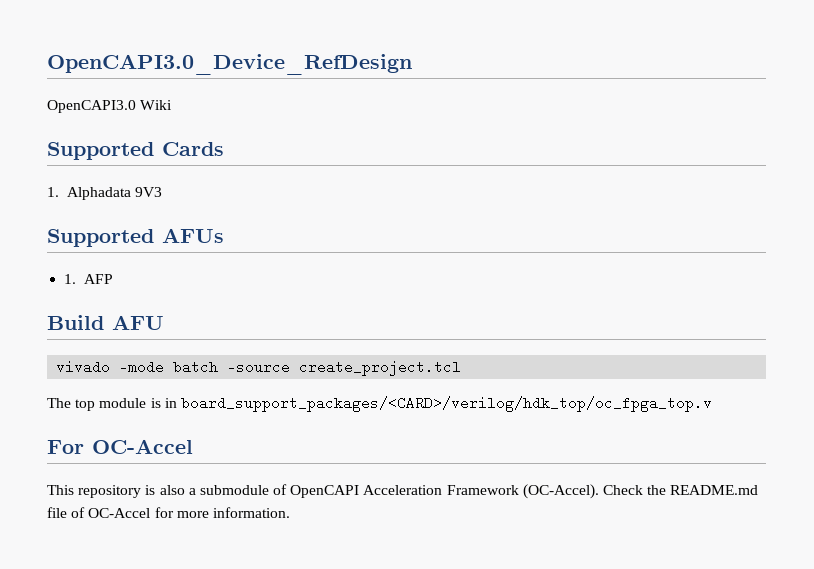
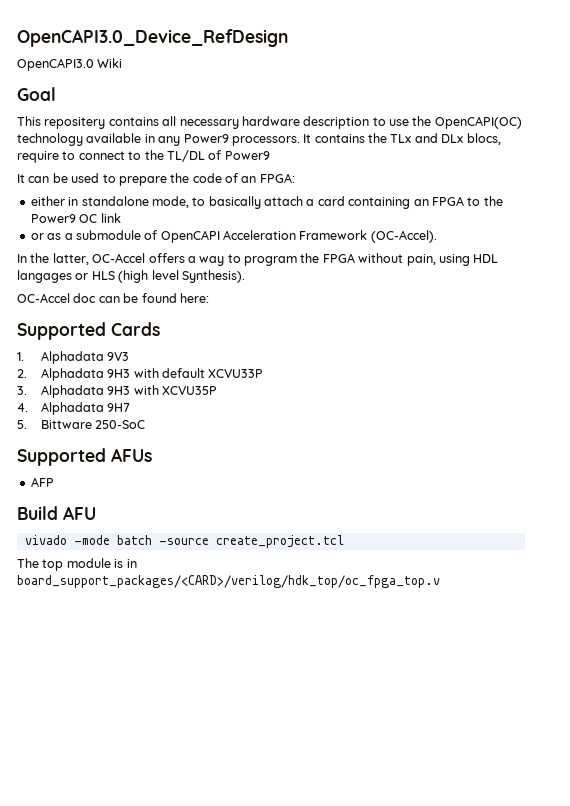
(173, 105) none -> [17,87,56,101] [17,116,522,129] [17,133,501,146] [17,150,270,163] [17,173,295,186] [30,196,503,209] [30,213,121,223] [30,230,437,243] [17,253,499,266] [17,270,245,283] [17,293,209,303] // Goal // This repositery contains all necessary hardware description to use the OpenCAPI(OC) technology available in any Power9 processors. It contains the TLx and DLx blocs, require to connect to the TL/DL of Power9 // It can be used to prepare the code of an FPGA: // either in standalone mode, to basically attach a card containing an FPGA to the Power9 OC link // or as a submodule of OpenCAPI Acceleration Framework (OC-Accel). // In the latter, OC-Accel offers a way to program the FPGA without pain, using HDL langages or HLS (high level Synthesis). // OC-Accel doc can be found here:
(163, 192) none -> [17,368,264,381] [17,385,217,398] [17,402,131,415] [17,420,146,429] // 2. Alphadata 9H3 with default XCVU33P // 3. Alphadata 9H3 with XCVU35P // 4. Alphadata 9H7 // 5. Bittware 250-SoC
[64,274,77,284] 1. -> (152, 455) none
[47,439,193,454] [47,484,759,499] [47,507,290,518] // For OC-Accel // This repository is also a submodule of OpenCAPI Acceleration Framework (OC-Accel). Check the README.md file of OC-Accel for more information. -> (440, 581) none

